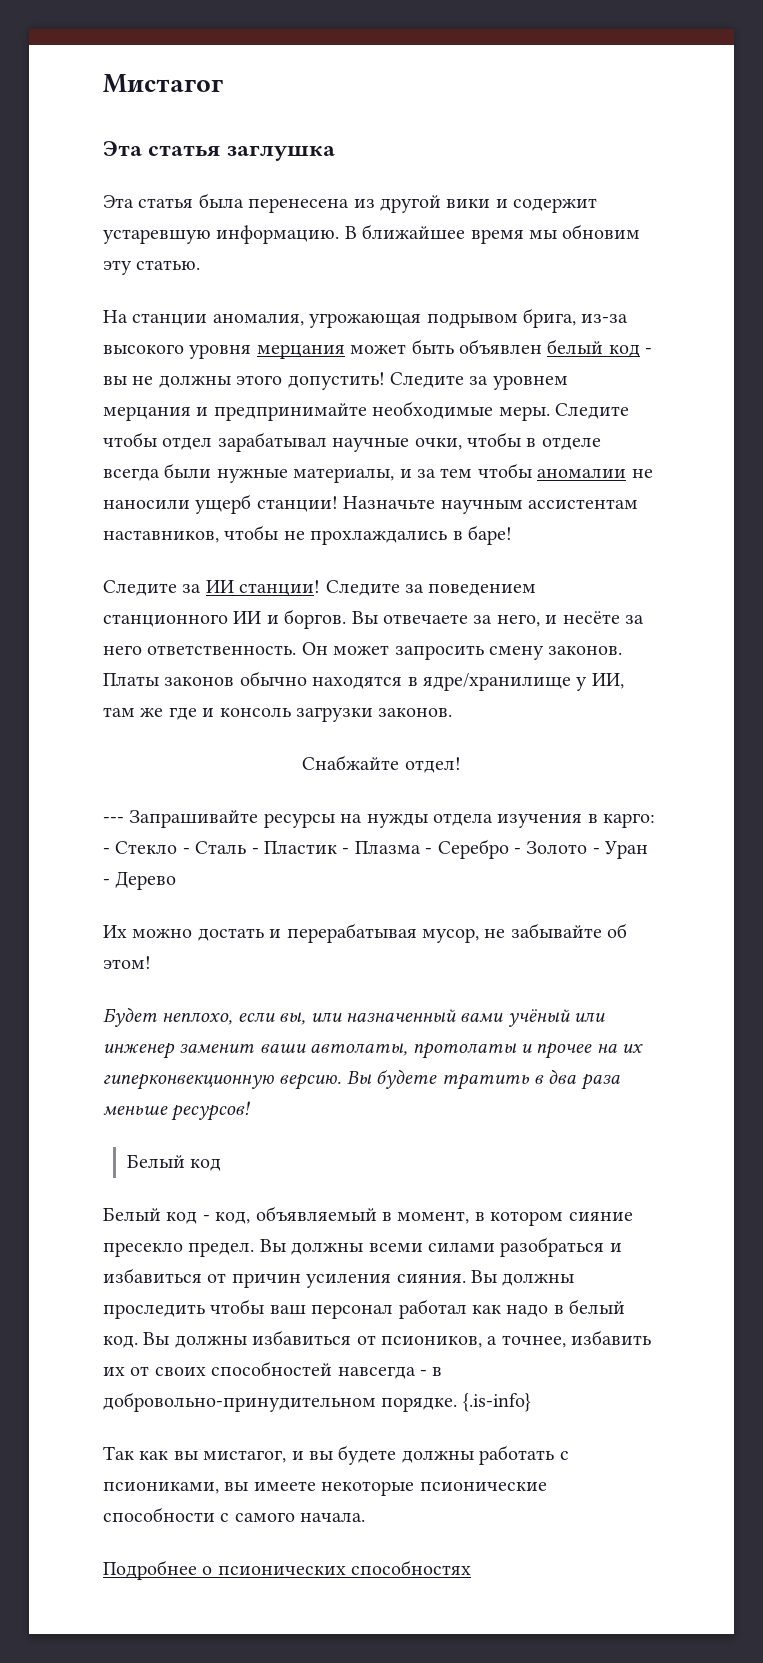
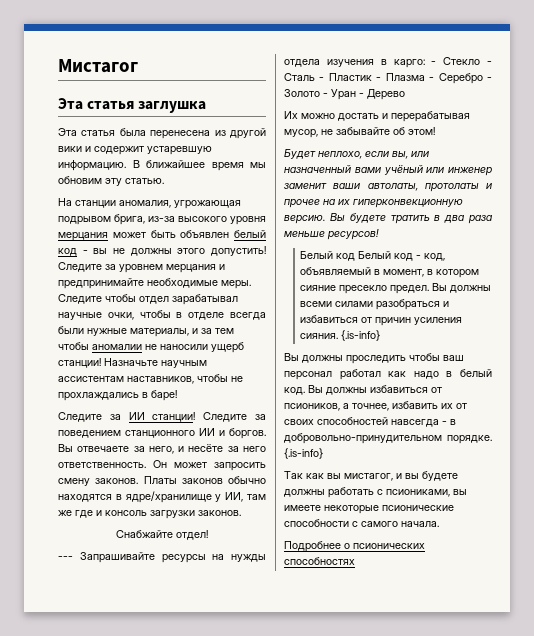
(222, 1164) // -> (356, 257) none
(466, 1278) none -> [341,330,381,341] {.is-info} //

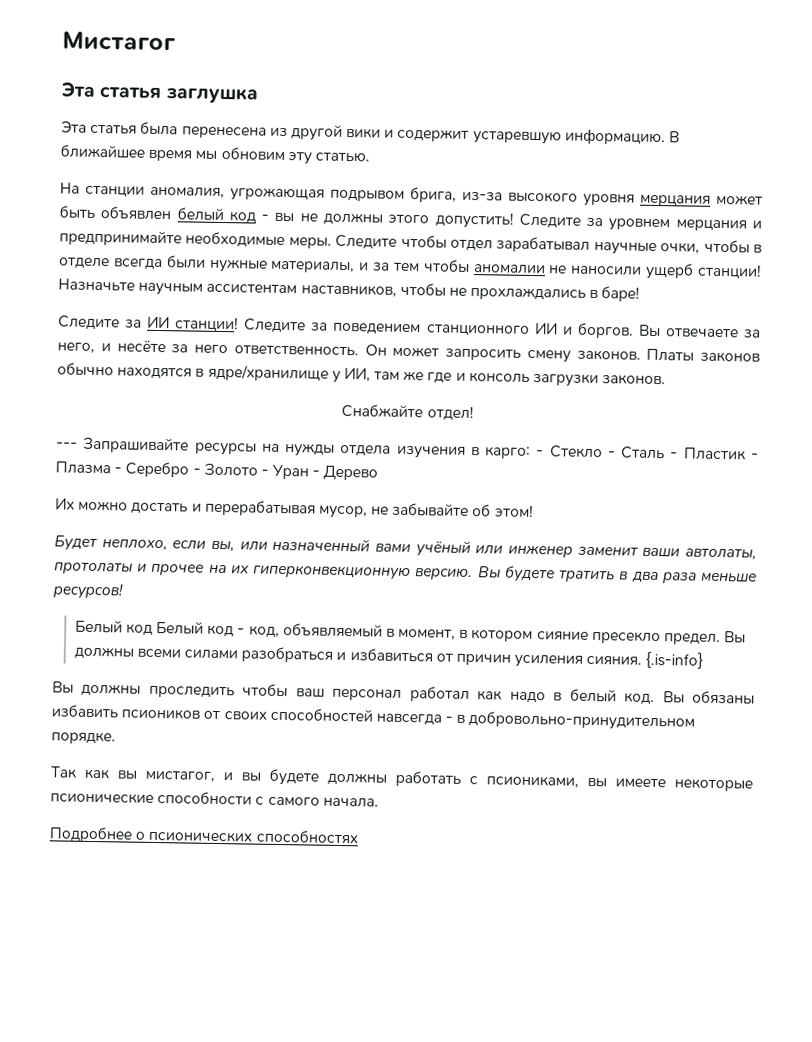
[326,385,442,395] [284,401,453,411] должны избавиться от псиоников, а точнее, избавить их -> [691,690,755,705] [51,704,201,720] обязаны избавить псиоников
[284,448,323,459] {.is-info} -> (116, 738) none

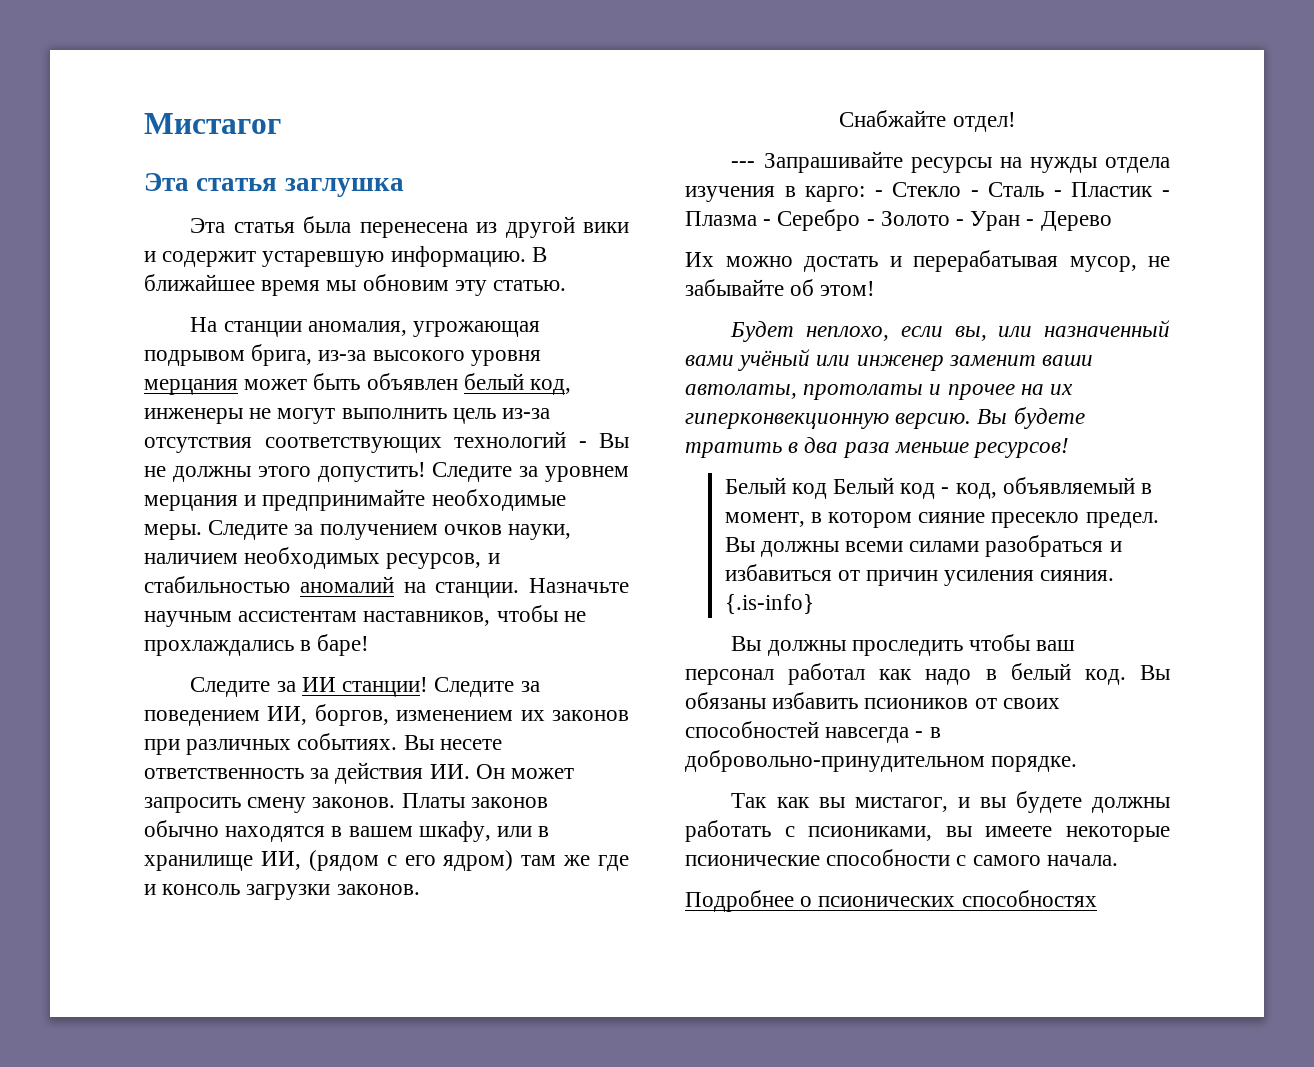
[228,211,295,224] код - вы -> [530,379,572,395] [144,408,551,424] [144,431,629,453] код, инженеры не могут выполнить цель из-за отсутствия соответствующих технологий - Вы
[400,234,762,255] [59,255,762,280] чтобы отдел зарабатывал научные очки, чтобы в отделе всегда были нужные материалы, и за тем чтобы аномалии не наносили ущерб станции! -> [294,524,572,540] [144,547,500,569] [144,576,520,598] за получением очков науки, наличием необходимых ресурсов, и стабильностью аномалий на станции.
[425,322,762,339] [57,340,359,356] станционного ИИ и боргов. Вы отвечаете за него, и несёте за него ответственность. -> [267,704,629,726] [144,733,502,755] [144,762,470,784] ИИ, боргов, изменением их законов при различных событиях. Вы несете ответственность за действия ИИ.
[207,364,371,383] ядре/хранилище у ИИ, -> [348,821,550,842] [144,850,514,871] вашем шкафу, или в хранилище ИИ, (рядом с его ядром)

